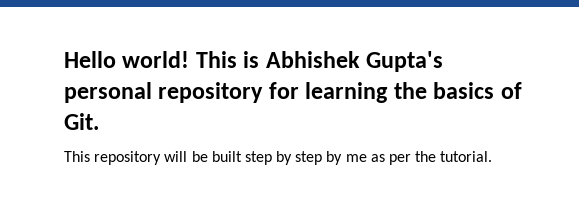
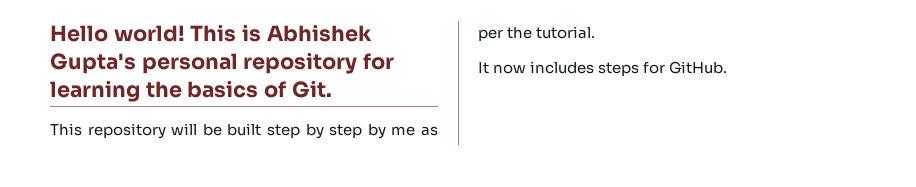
(493, 156) none -> [478,61,728,76] // It now includes steps for GitHub.

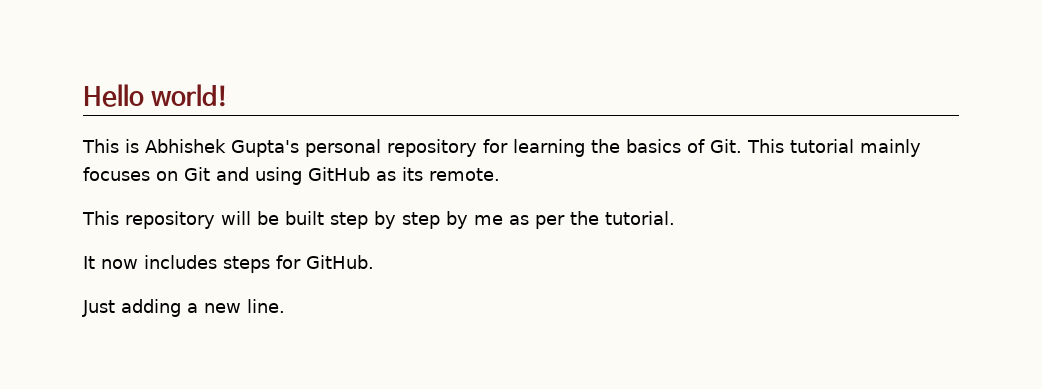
(185, 33) none -> (229, 95) //
(332, 89) none -> [747,139,921,157] [83,167,500,185] This tutorial mainly focuses on Git and using GitHub as its remote.
(728, 67) none -> [82,299,285,317] // Just adding a new line.

